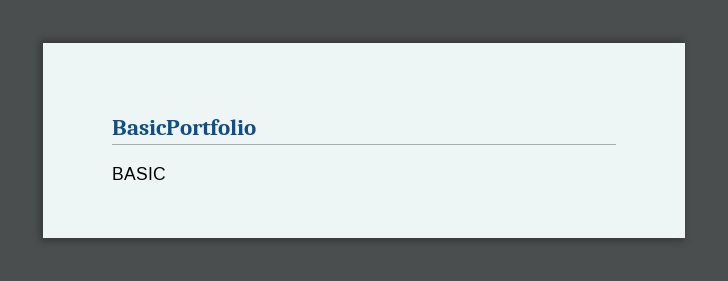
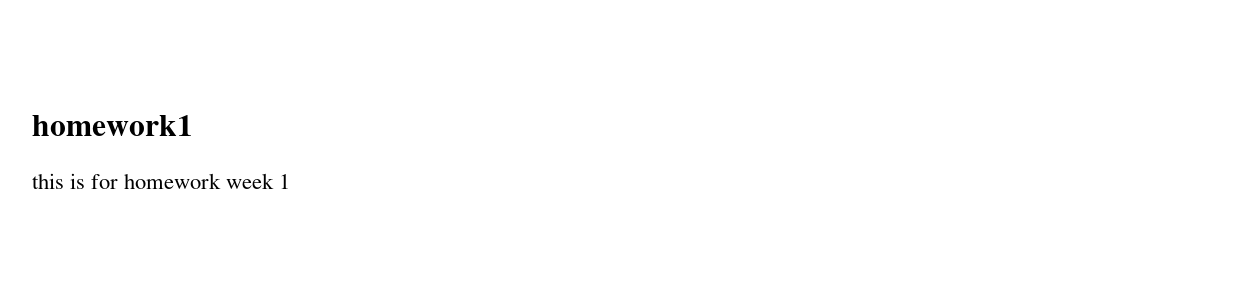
[112,119,256,135] [112,167,166,180] BasicPortfolio // BASIC -> [32,115,193,136] [32,173,291,189] homework1 // this is for homework week 1

